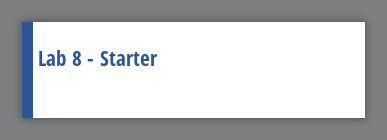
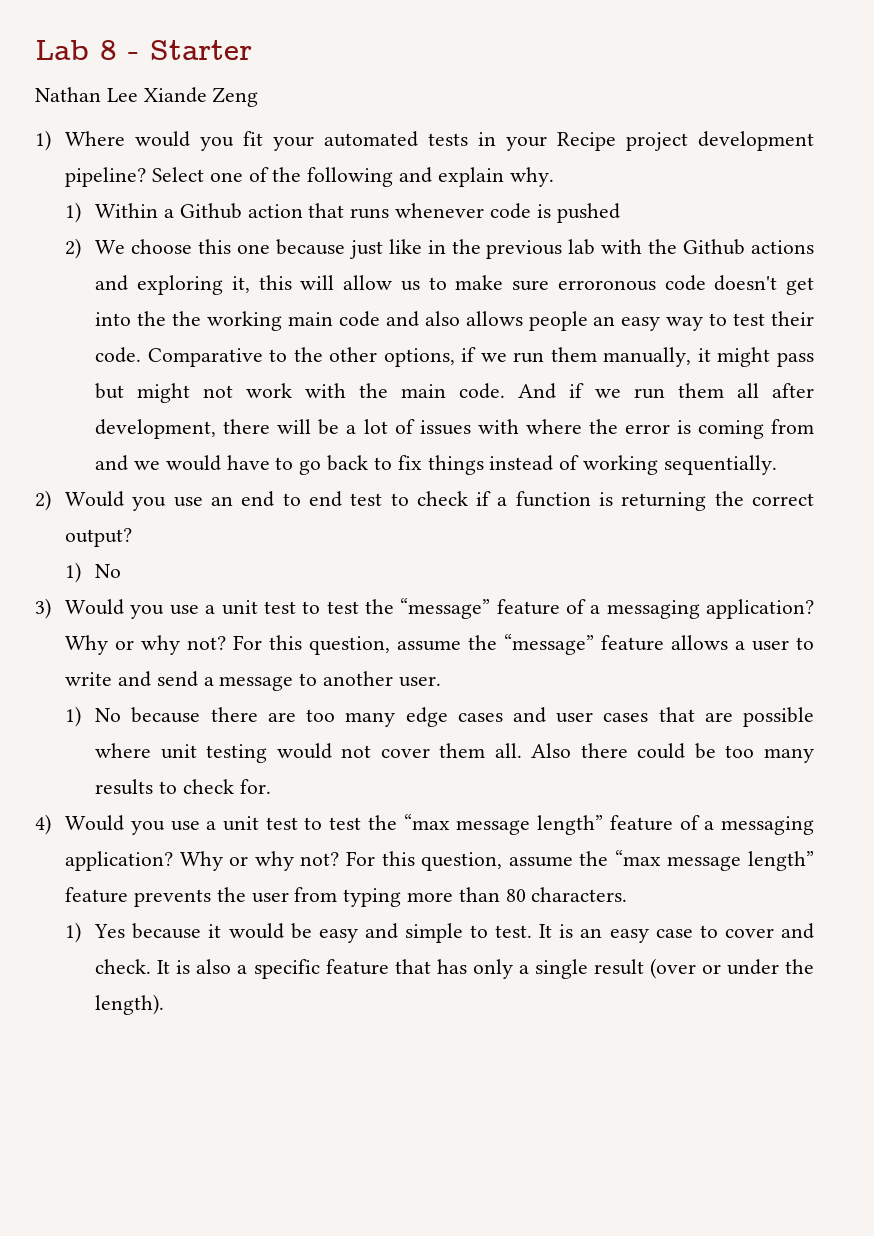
(159, 58) none -> [35,87,259,107] [35,130,815,151] [65,167,554,187] [65,202,620,223] [65,238,815,259] [95,275,814,295] [95,311,814,331] [95,347,815,367] [95,383,815,403] [95,419,815,439] [95,455,777,475] [35,490,815,511] [65,528,133,547] [65,562,122,583] [35,598,814,619] [65,634,815,655] [65,671,441,691] [65,706,814,727] [95,743,815,763] [95,779,271,795] [35,814,814,835] [65,850,814,871] [65,887,628,907] [65,922,814,943] [95,958,814,979] [95,994,165,1015] // Nathan Lee Xiande Zeng // 1) Where would you fit your automated tests in your Recipe project development pipeline? Select one of the following and explain why. // 1) Within a Github action that runs whenever code is pushed // 2) We choose this one because just like in the previous lab with the Github actions and exploring it, this will allow us to make sure erroronous code doesn't get into the the working main code and also allows people an easy way to test their code. Comparative to the other options, if we run them manually, it might pass but might not work with the main code. And if we run them all after development, there will be a lot of issues with where the error is coming from and we would have to go back to fix things instead of working sequentially. // 2) Would you use an end to end test to check if a function is returning the correct output? // 1) No // 3) Would you use a unit test to test the “message” feature of a messaging application? Why or why not? For this question, assume the “message” feature allows a user to write and send a message to another user. // 1) No because there are too many edge cases and user cases that are possible where unit testing would not cover them all. Also there could be too many results to check for. // 4) Would you use a unit test to test the “max message length” feature of a messaging application? Why or why not? For this question, assume the “max message length” feature prevents the user from typing more than 80 characters. // 1) Yes because it would be easy and simple to test. It is an easy case to cover and check. It is also a specific feature that has only a single result (over or under the length).

